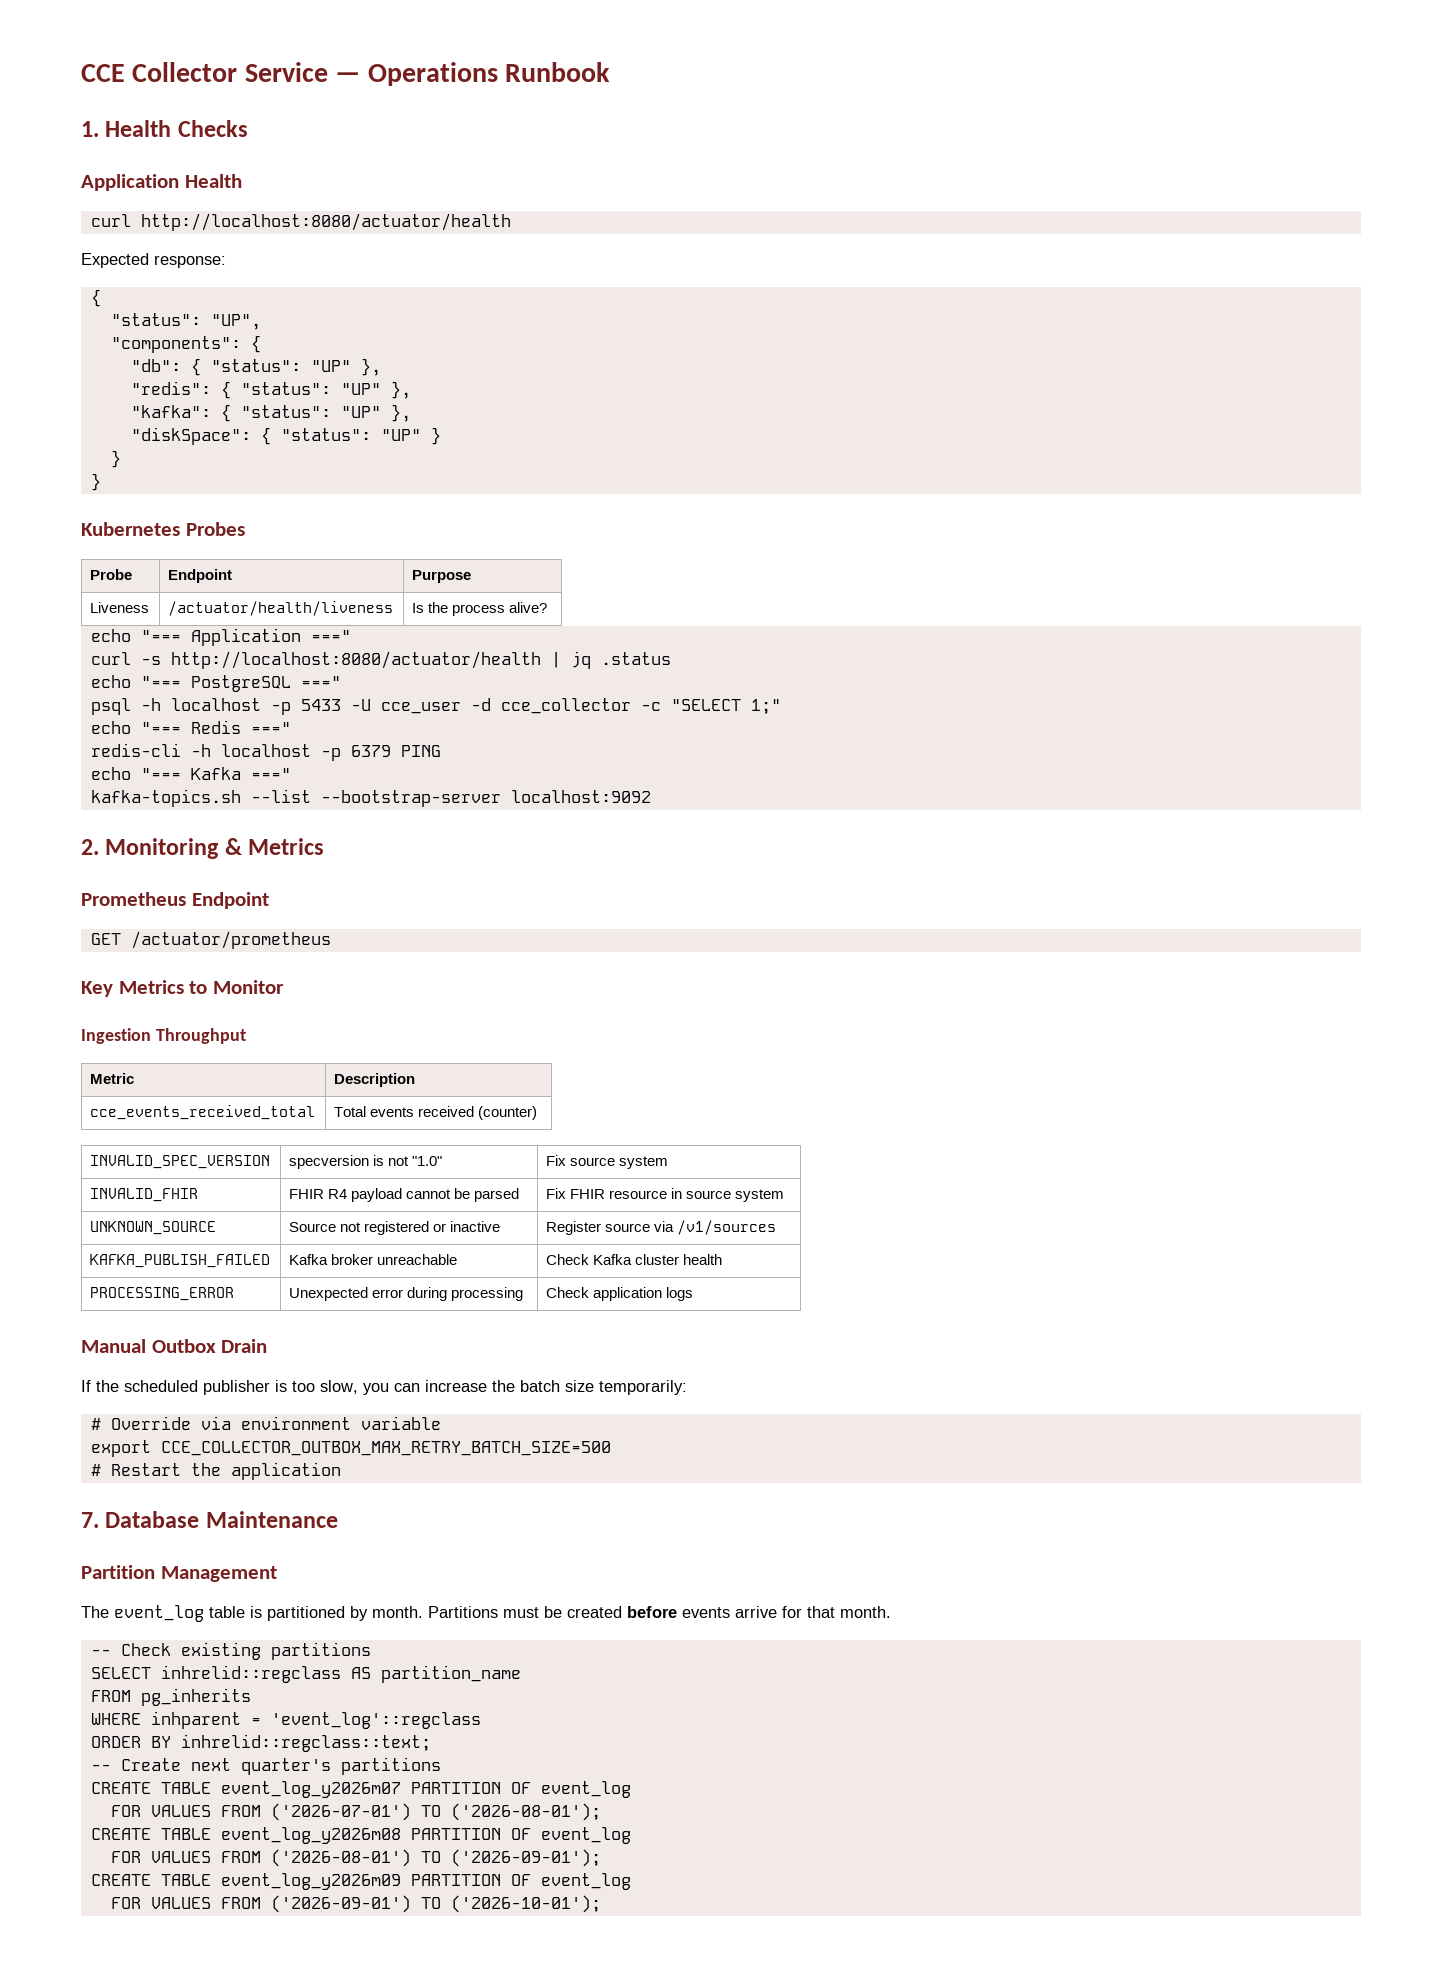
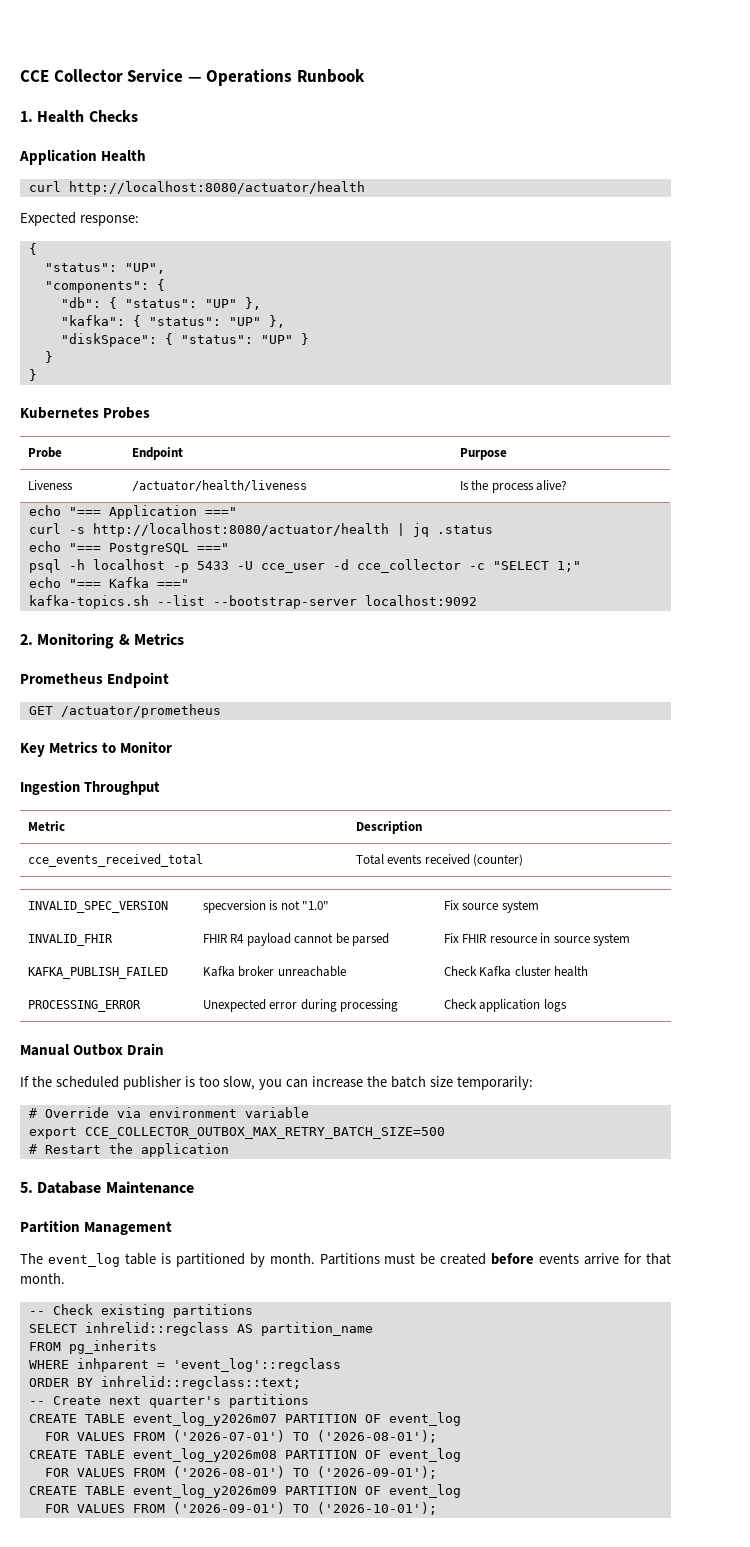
[130,381,411,399] // "redis": { "status": "UP" }, -> (261, 303) none
[90,720,291,734] [90,743,441,761] // echo "=== Redis ===" // redis-cli -h localhost -p 6379 PING -> (581, 566) none
[90,1221,217,1235] [289,1221,501,1235] [546,1220,777,1235] // UNKNOWN_SOURCE | Source not registered or inactive | Register source via /v1/sources -> (631, 939) none
[81,1512,99,1528] 7. -> [20,1182,33,1193] 5.

